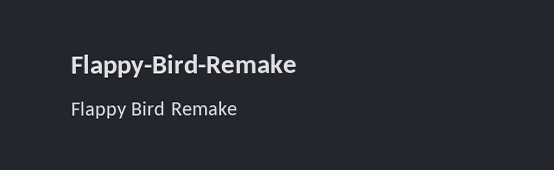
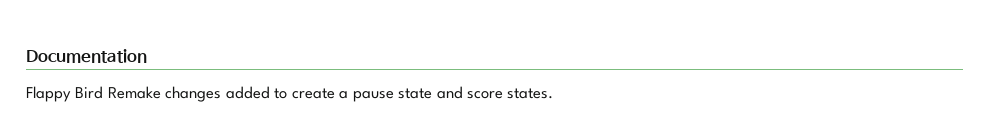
[70,53,297,78] Flappy-Bird-Remake -> [26,49,147,63] Documentation
(238, 108) none -> [165,86,554,102] changes added to create a pause state and score states.

